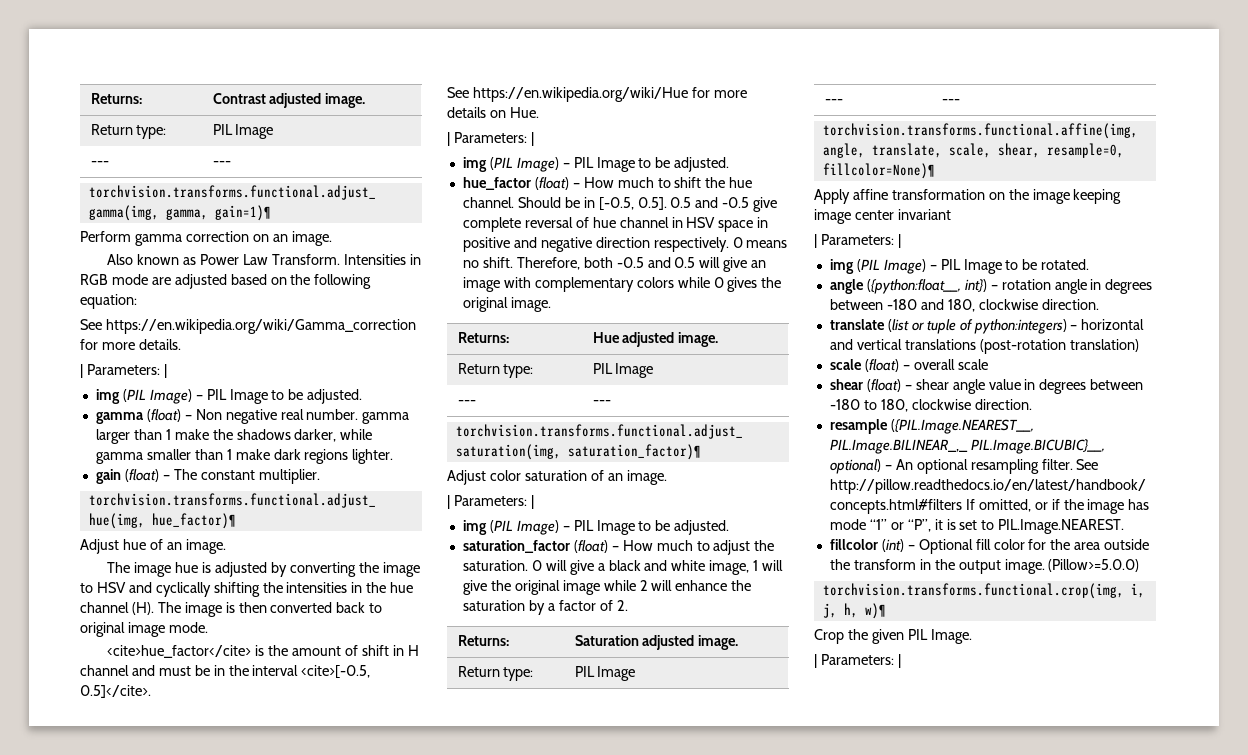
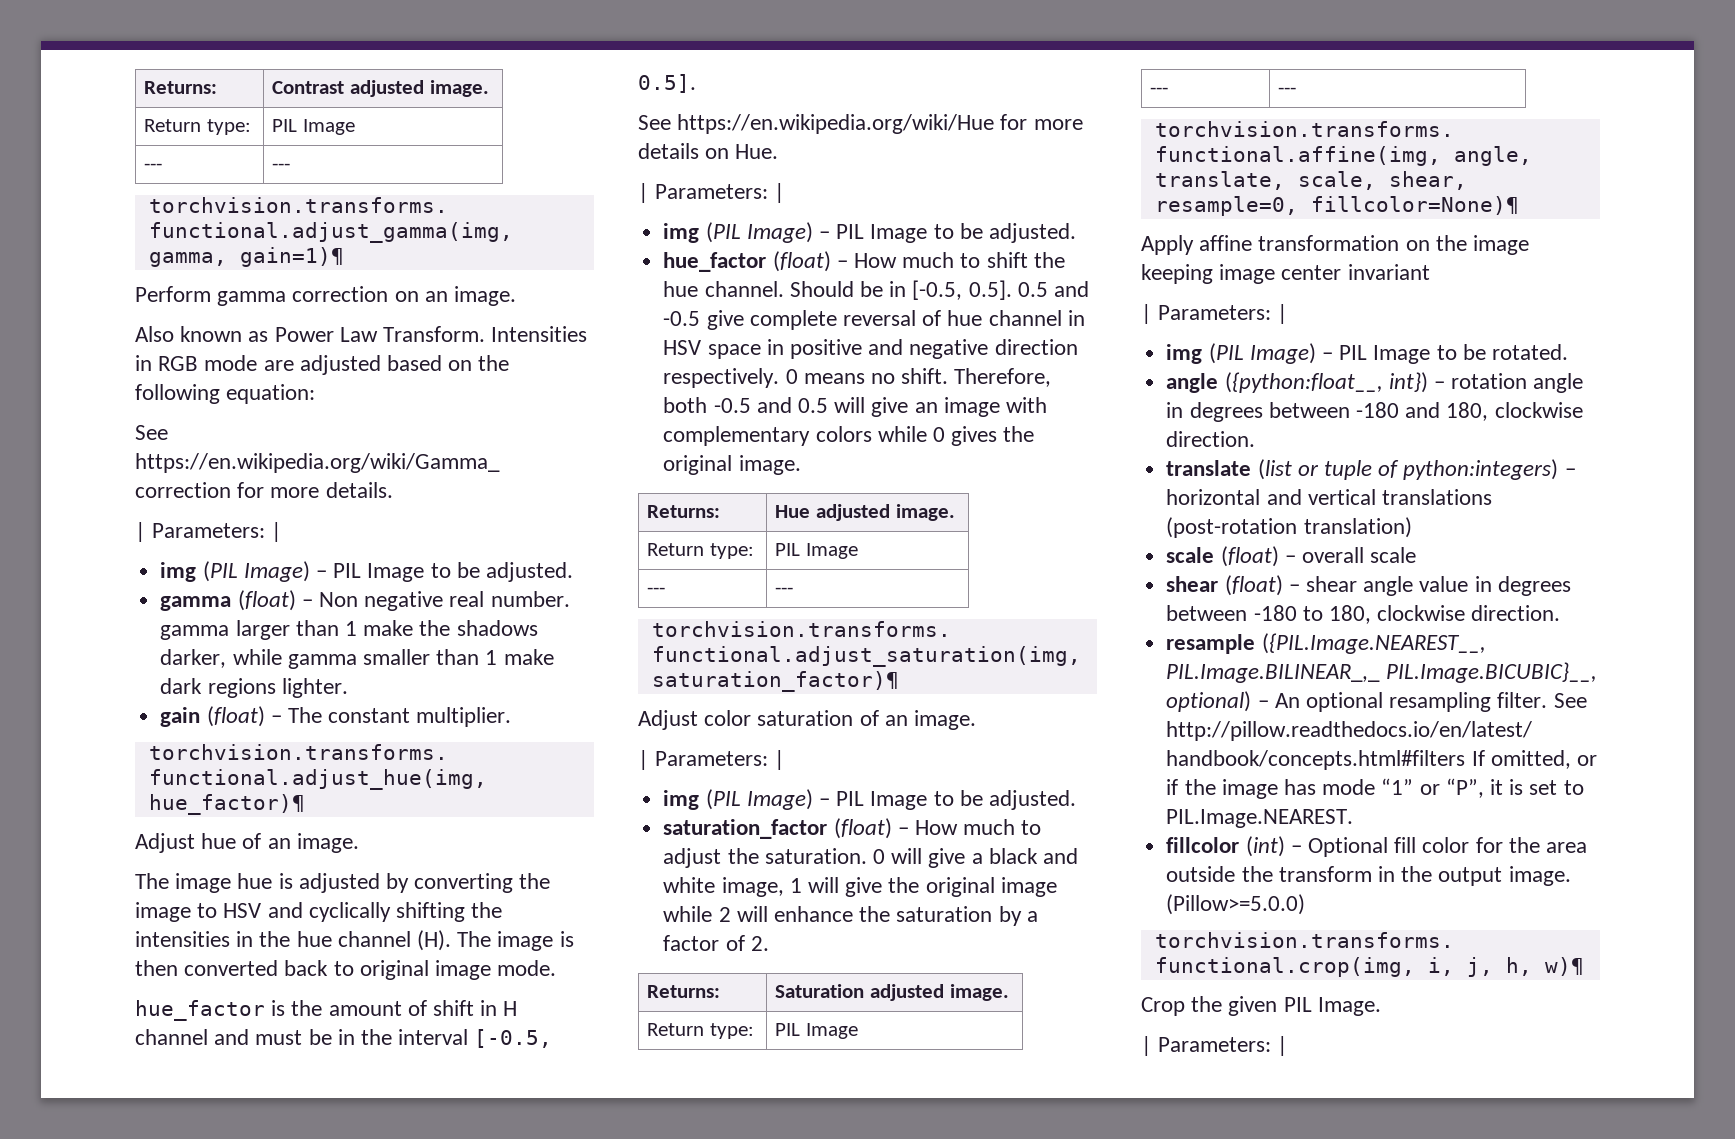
[107,645,252,658] <cite>hue_factor</cite> -> [135,1000,265,1021] hue_factor
[301,665,371,678] [80,685,151,698] <cite>[-0.5, 0.5]</cite>. -> [474,1029,553,1048] [638,74,696,93] [-0.5, 0.5].

